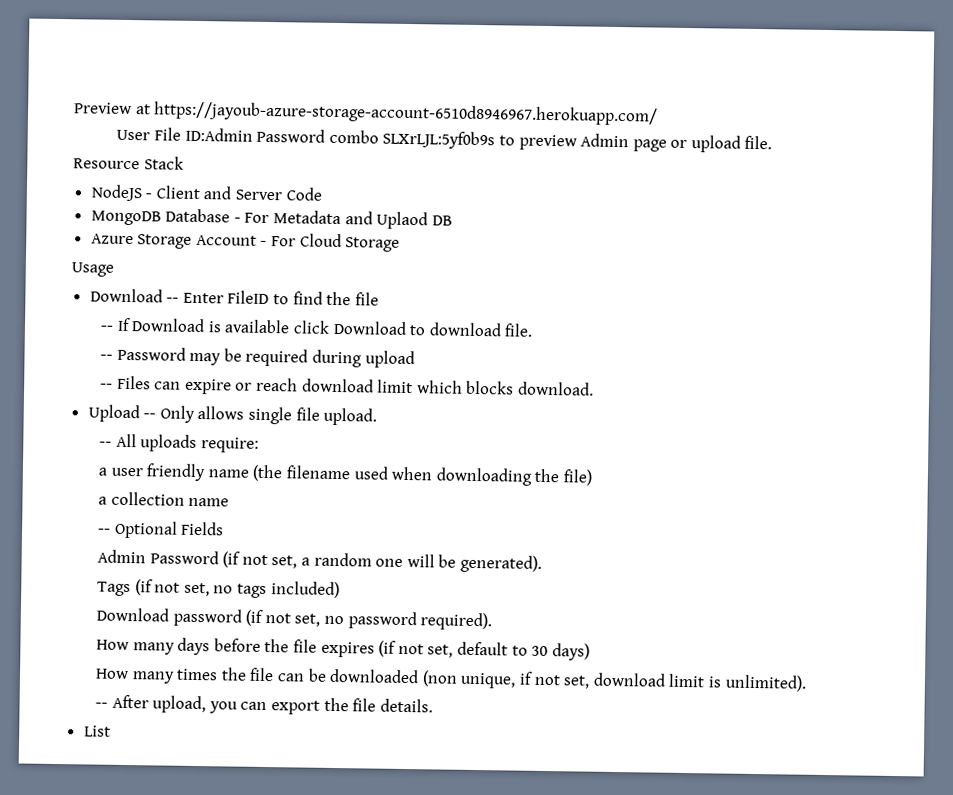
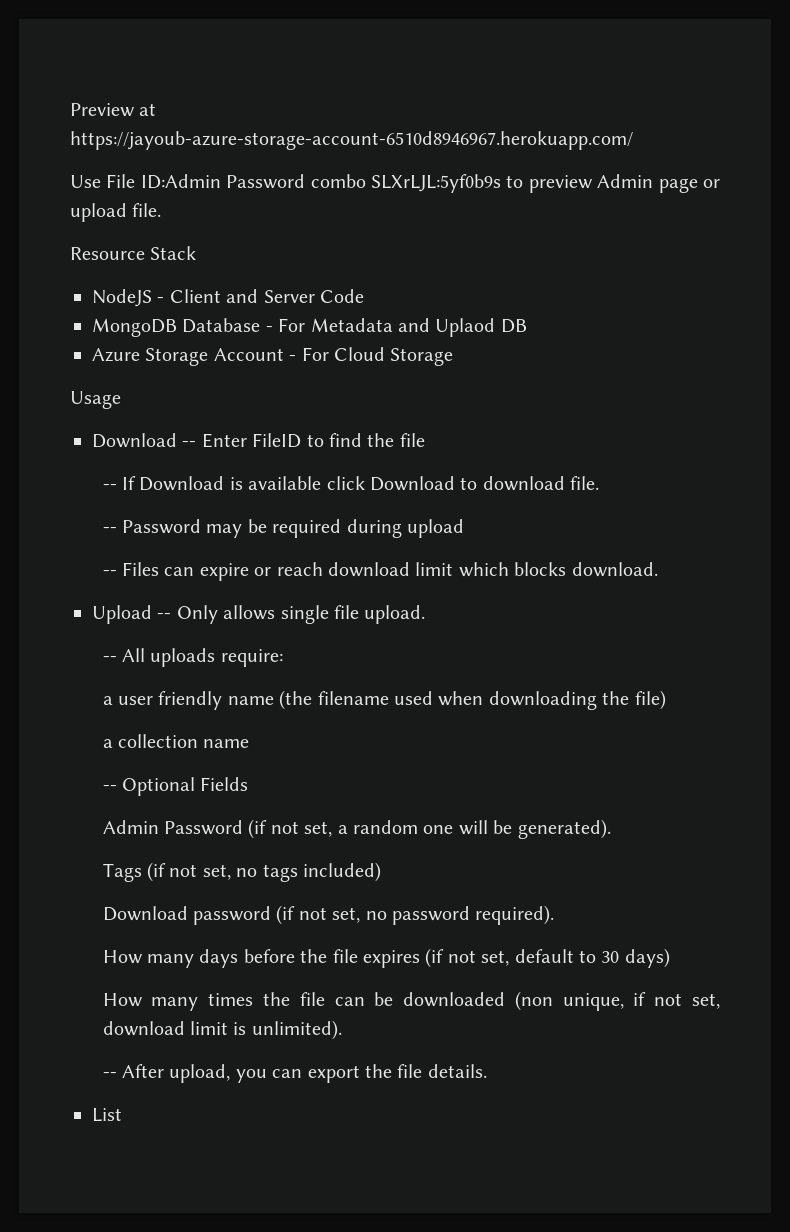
[116,129,151,141] User -> [70,175,101,188] Use

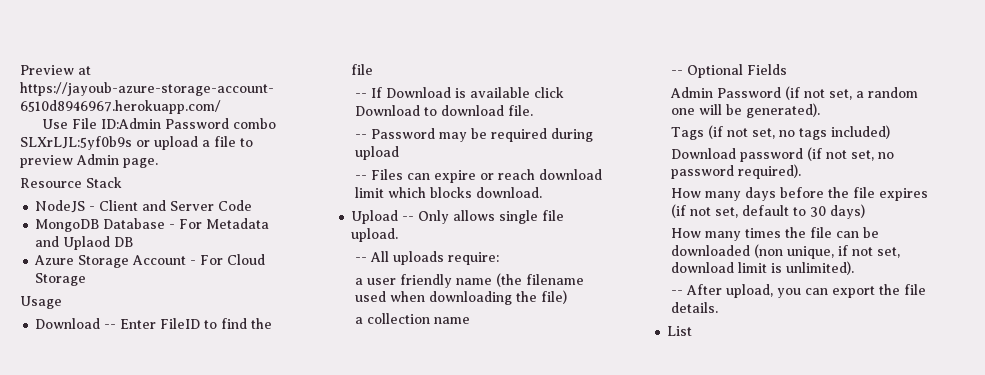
[506,174,720,193] [70,203,162,222] to preview Admin page or upload file. -> [136,136,253,150] [20,154,158,168] or upload a file to preview Admin page.

